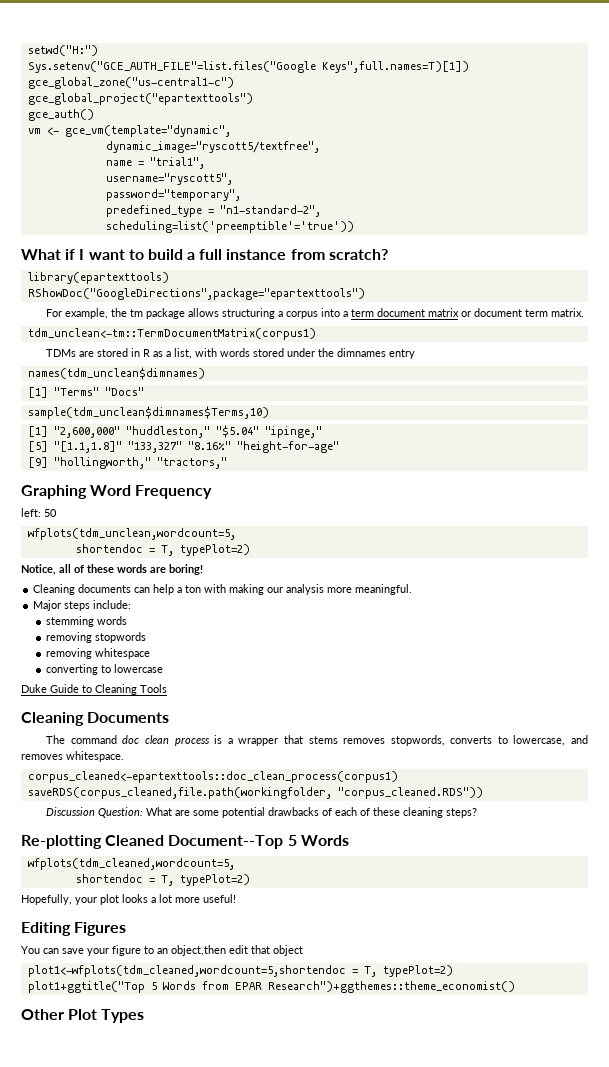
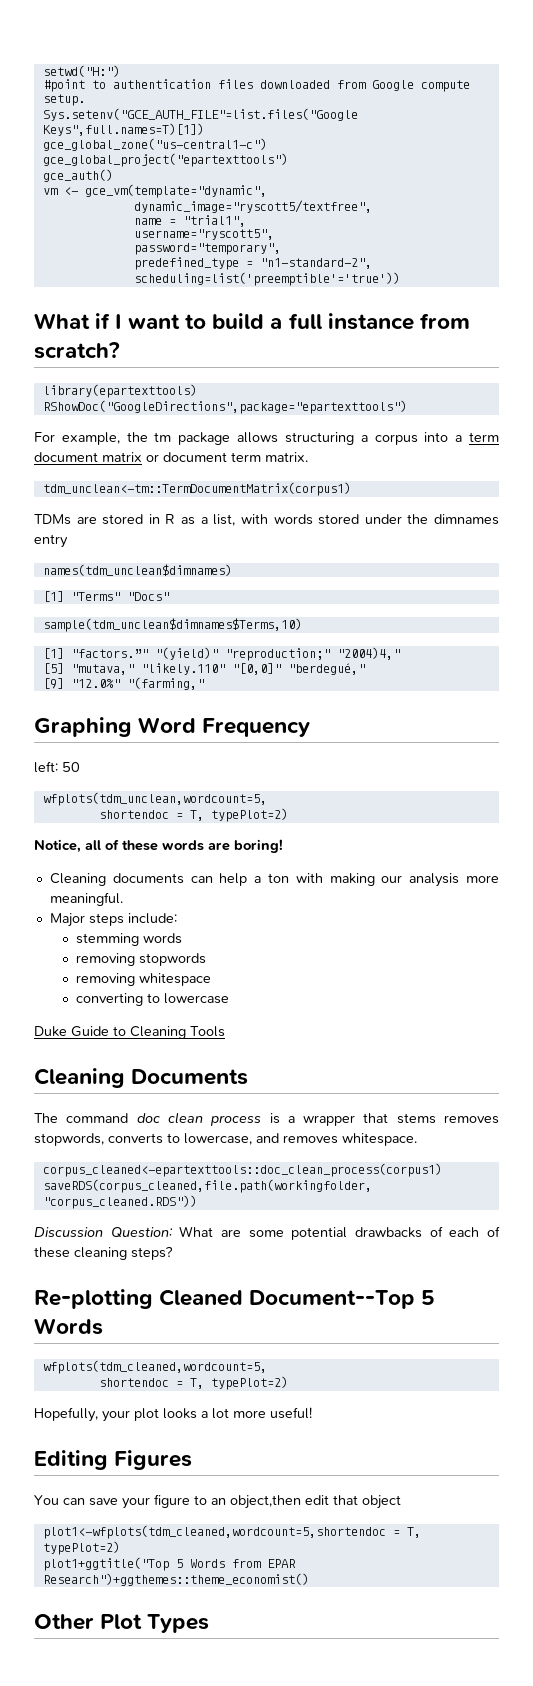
(98, 50) none -> [42,79,470,92] [42,94,85,106] // #point to authentication files downloaded from Google compute setup.
[53,425,322,438] [27,441,339,453] "2,600,000" "huddleston," "$5.04" "ipinge," // [5] "[1.1,1.8]" "133,327" "8.16%" "height-for-age" -> [70,647,400,661] [42,663,365,675] "factors.”" "(yield)" "reproduction;" "2004)4," // [5] "mutava," "likely.110" "[0,0]" "berdegué,"
[53,457,227,469] "hollingworth," "tractors," -> [70,677,204,690] "12.0%" "(farming,"

